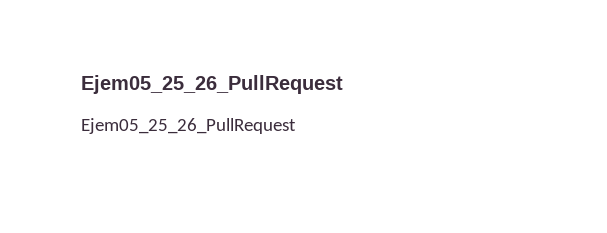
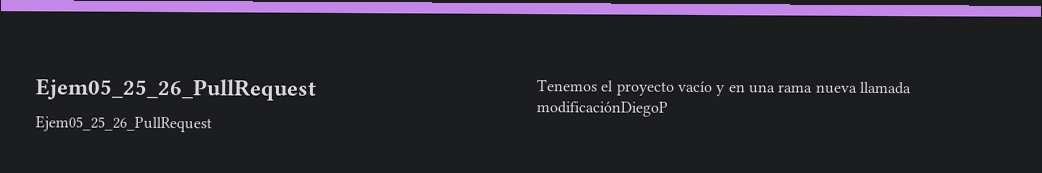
(296, 126) none -> [536,79,912,97] [536,101,668,117] // Tenemos el proyecto vacío y en una rama nueva llamada modificaciónDiegoP

